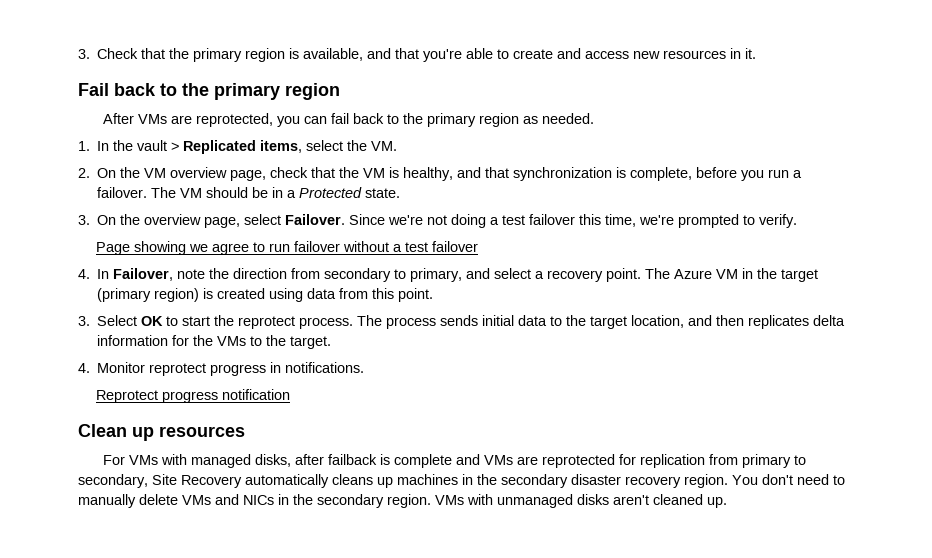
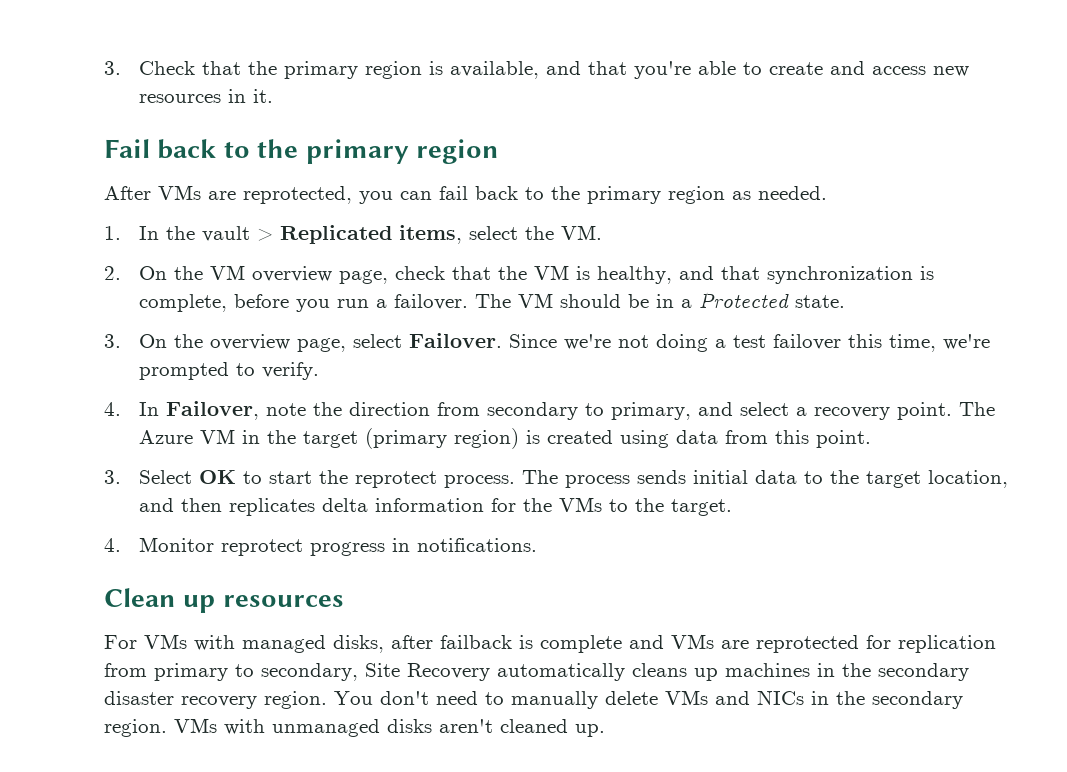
[95,241,478,255] // Page showing we agree to run failover without a test failover -> (319, 371) none
[95,389,290,403] // Reprotect progress notification -> (537, 545) none

